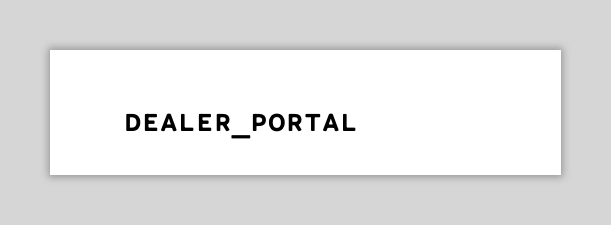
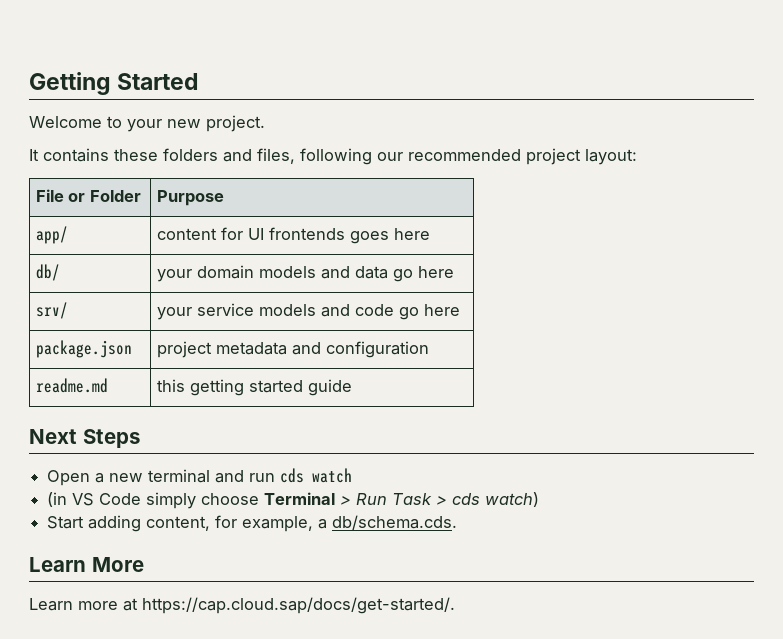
[124,113,358,139] DEALER_PORTAL -> [29,72,200,95] [29,115,265,132] [29,148,637,165] [35,189,141,202] [156,190,224,206] [35,226,68,244] [156,227,430,244] [35,264,60,281] [156,265,454,282] [35,302,68,319] [156,303,460,320] [35,340,132,358] [156,341,429,358] [35,378,108,393] [156,379,352,396] [29,429,140,448] [47,468,353,486] [47,492,540,509] [47,515,458,532] [29,557,144,572] [29,597,455,614] Getting Started // Welcome to your new project. // It contains these folders and files, following our recommended project layout: // File or Folder | Purpose // app/ | content for UI frontends goes here // db/ | your domain models and data go here // srv/ | your service models and code go here // package.json | project metadata and configuration // readme.md | this getting started guide // Next Steps // Open a new terminal and run cds watch // (in VS Code simply choose Terminal > Run Task > cds watch) // Start adding content, for example, a db/schema.cds. // Learn More // Learn more at https://cap.cloud.sap/docs/get-started/.

